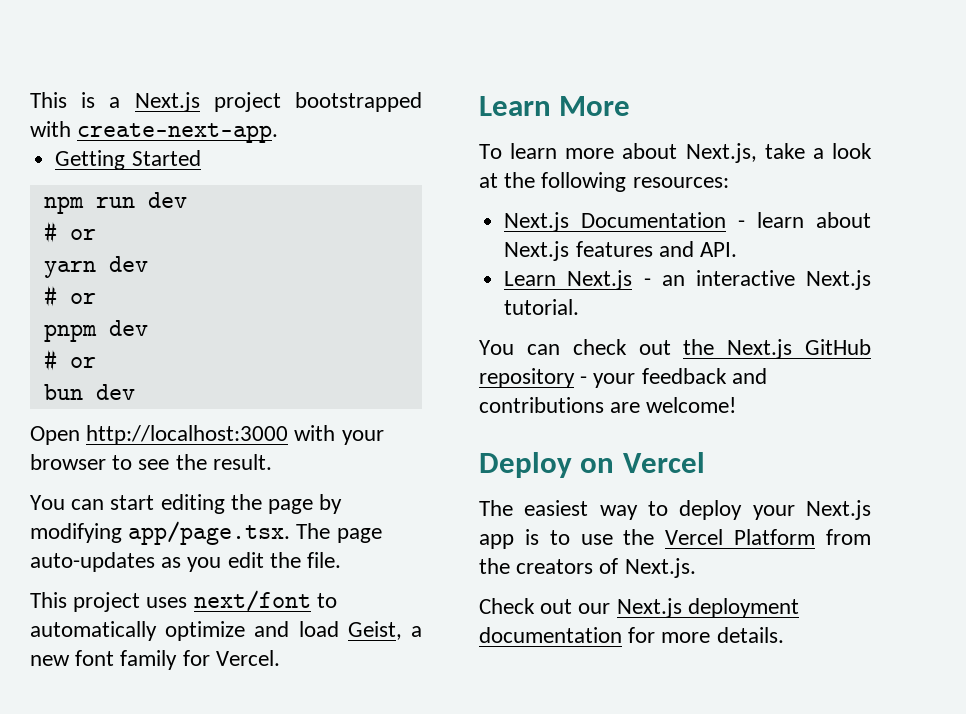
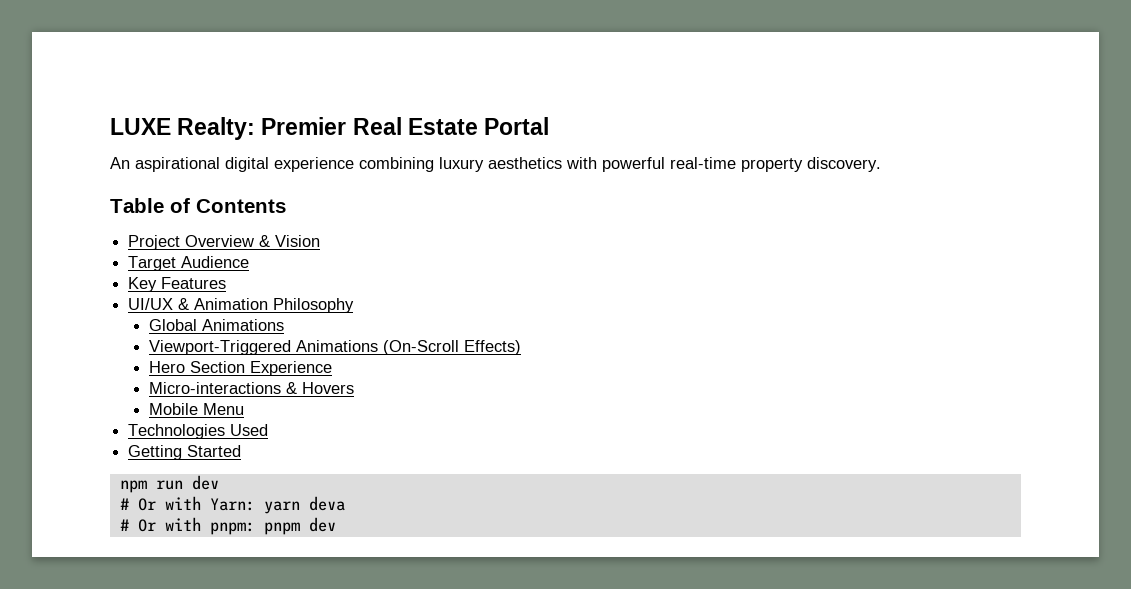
[30,92,422,112] [30,121,279,143] This is a Next.js project bootstrapped with create-next-app. -> [110,117,550,140] [110,157,881,172] [110,198,286,213] [128,235,321,250] [128,256,250,271] [128,277,227,292] [128,298,355,313] [148,319,284,331] [148,340,521,355] [148,361,332,376] [148,382,354,394] [148,403,244,415] [128,424,269,439] LUXE Realty: Premier Real Estate Portal // An aspirational digital experience combining luxury aesthetics with powerful real-time property discovery. // Table of Contents // Project Overview & Vision // Target Audience // Key Features // UI/UX & Animation Philosophy // Global Animations // Viewport-Triggered Animations (On-Scroll Effects) // Hero Section Experience // Micro-interactions & Hovers // Mobile Menu // Technologies Used
[69,229,96,240] [43,256,148,278] [43,285,96,307] [43,320,148,342] [43,349,96,371] [43,384,135,400] [30,425,384,445] [30,454,272,470] [30,494,343,514] [30,521,382,545] [30,552,342,572] [30,590,337,612] [30,621,422,641] [30,650,280,670] [479,96,631,116] [479,143,872,163] [479,172,729,192] [504,212,871,232] [504,241,737,261] [504,270,871,290] [504,299,580,315] [479,339,871,359] [479,368,767,388] [479,397,737,413] [479,452,705,478] [479,500,871,520] [479,529,871,549] [479,558,696,578] [479,598,799,618] [479,627,784,643] or // yarn dev // # or // pnpm dev // # or // bun dev // Open http://localhost:3000 with your browser to see the result. // You can start editing the page by modifying app/page.tsx. The page auto-updates as you edit the file. // This project uses next/font to automatically optimize and load Geist, a new font family for Vercel. // Learn More // To learn more about Next.js, take a look at the following resources: // Next.js Documentation - learn about Next.js features and API. // Learn Next.js - an interactive Next.js tutorial. // You can check out the Next.js GitHub repository - your feedback and contributions are welcome! // Deploy on Vercel // The easiest way to deploy your Next.js app is to use the Vercel Platform from the creators of Next.js. // Check out our Next.js deployment documentation for more details. -> [137,496,345,514] [119,517,336,535] Or with Yarn: yarn deva // # Or with pnpm: pnpm dev

